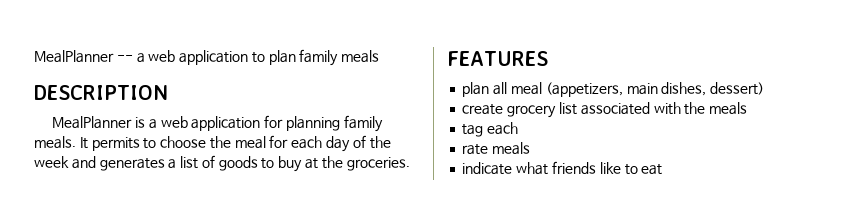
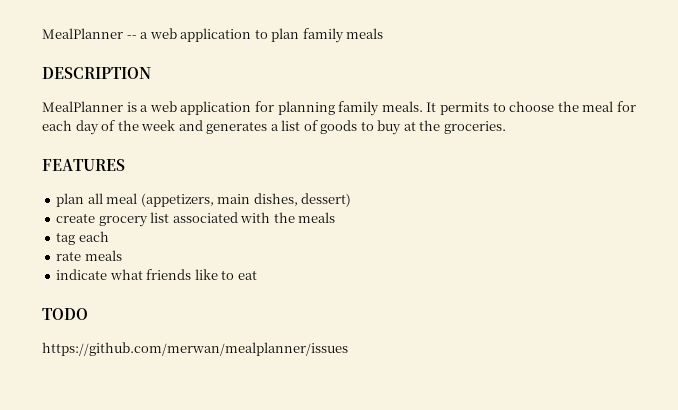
(663, 169) none -> [42,308,88,320] [42,342,348,356] // TODO // https://github.com/merwan/mealplanner/issues

